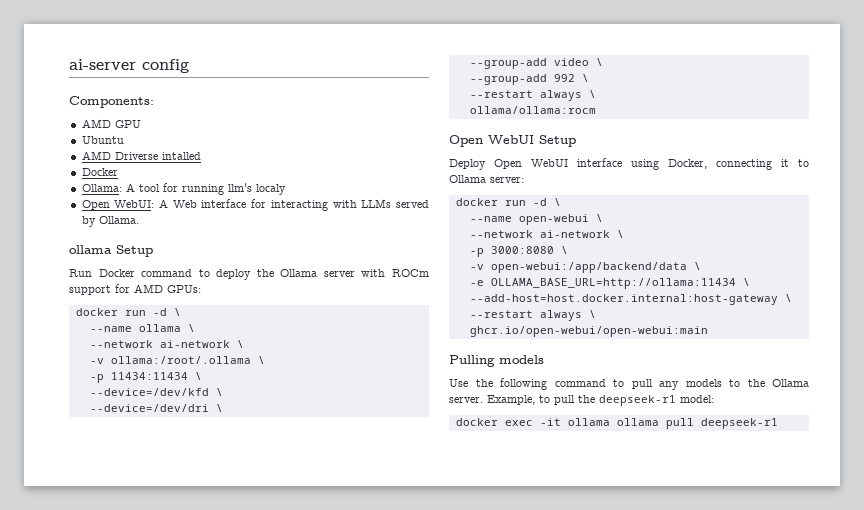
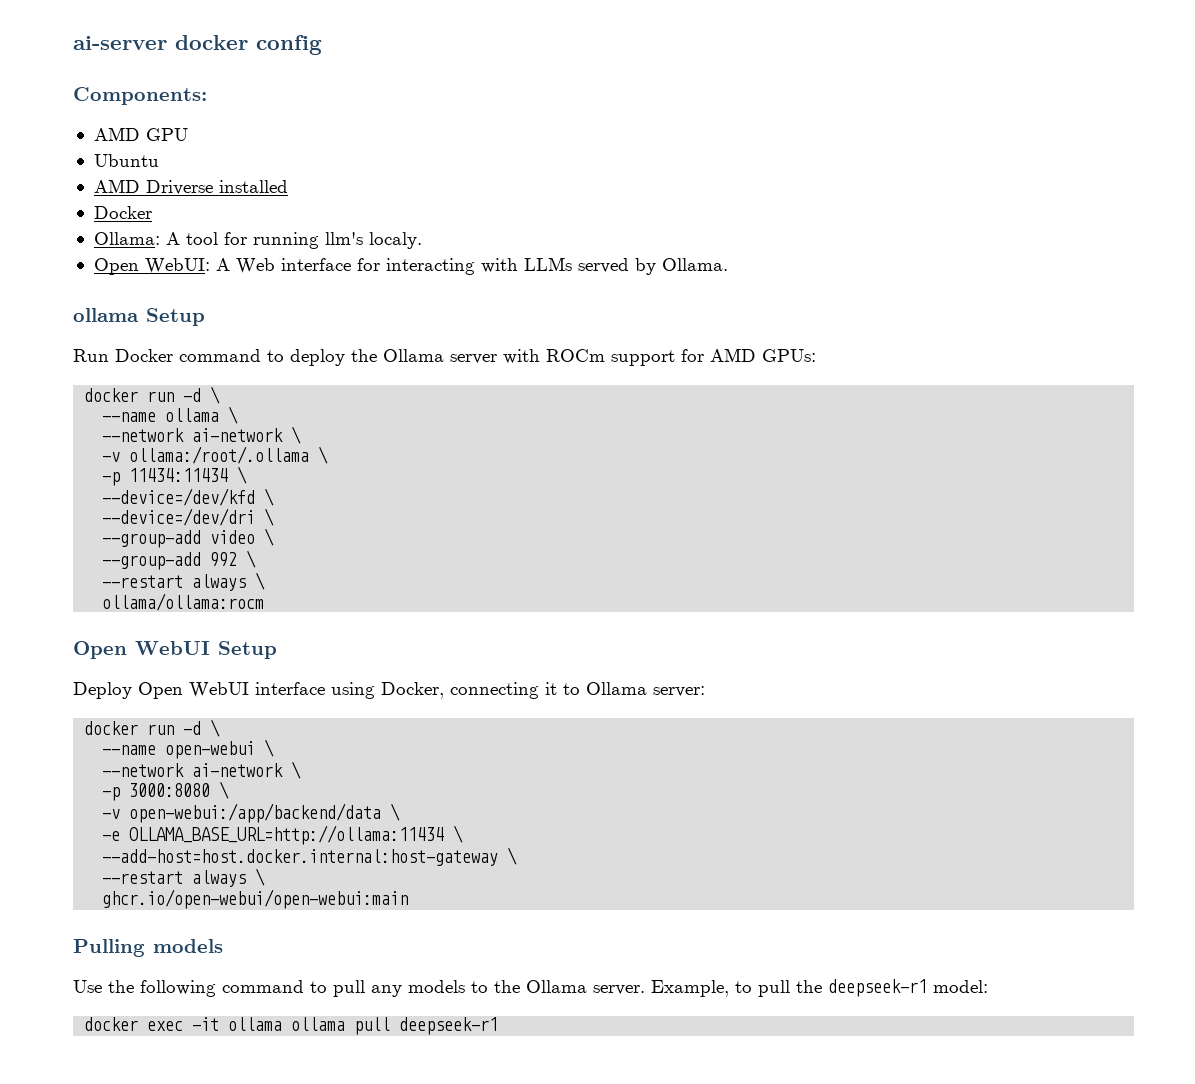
(136, 64) none -> [175,35,248,50] docker
[161,152,201,160] intalled -> [218,180,288,193] installed
[255,184,286,195] localy -> [368,232,422,249] localy.

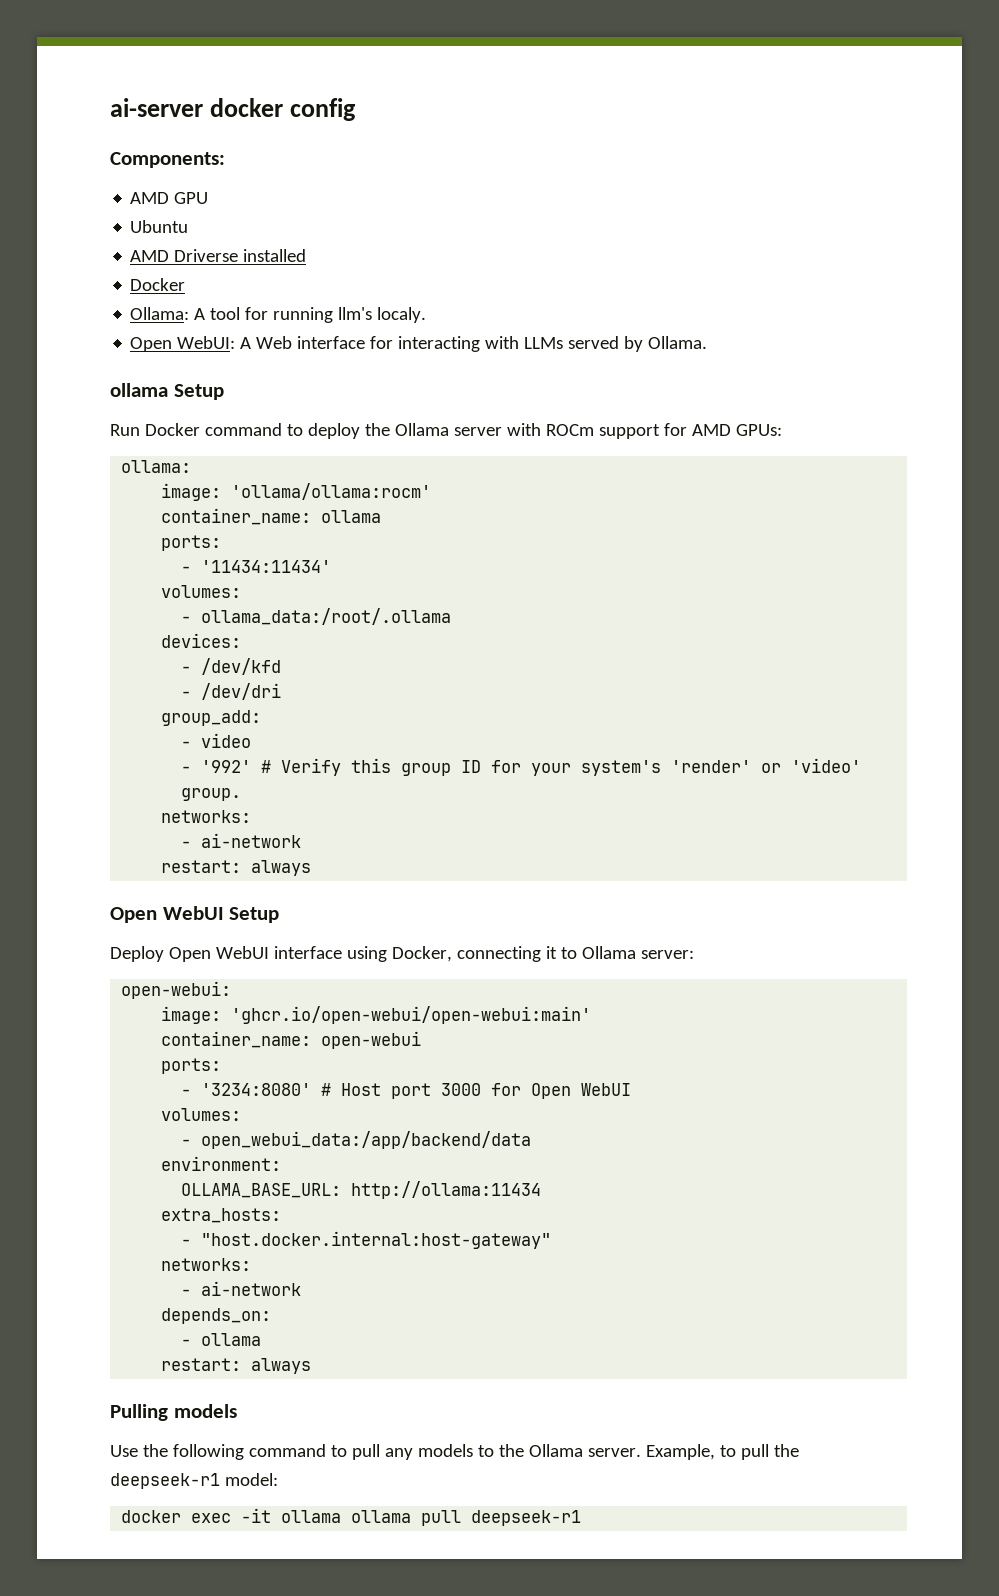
[84,386,221,404] [102,406,239,424] [102,426,302,444] [102,446,329,464] [102,466,248,486] [102,488,275,506] [102,508,275,526] [102,528,275,548] [102,550,257,570] [102,572,266,591] [102,593,265,611] docker run -d \ // --name ollama \ // --network ai-network \ // -v ollama:/root/.ollama \ // -p 11434:11434 \ // --device=/dev/kfd \ // --device=/dev/dri \ // --group-add video \ // --group-add 992 \ // --restart always \ // ollama/ollama:rocm -> [121,460,192,473] [161,483,432,501] [161,508,382,525] [161,535,222,551] [181,560,332,573] [161,585,242,598] [181,608,452,625] [161,633,242,648] [181,658,282,675] [181,683,282,700] [161,710,262,726] [181,733,252,748] [181,758,862,776] [181,788,242,801] [161,810,252,823] [181,833,302,848] [161,860,312,876] ollama: // image: 'ollama/ollama:rocm' // container_name: ollama // ports: // - '11434:11434' // volumes: // - ollama_data:/root/.ollama // devices: // - /dev/kfd // - /dev/dri // group_add: // - video // - '992' # Verify this group ID for your system's 'render' or 'video' group. // networks: // - ai-network // restart: always
[84,719,221,737] [102,739,275,759] [102,761,302,779] [102,781,230,801] [102,803,401,823] [102,825,464,845] [102,847,518,866] [102,868,266,887] [102,889,409,909] docker run -d \ // --name open-webui \ // --network ai-network \ // -p 3000:8080 \ // -v open-webui:/app/backend/data \ // -e OLLAMA_BASE_URL=http://ollama:11434 \ // --add-host=host.docker.internal:host-gateway \ // --restart always \ // ghcr.io/open-webui/open-webui:main -> [121,981,232,999] [161,1006,592,1024] [161,1031,422,1049] [161,1058,222,1074] [181,1083,632,1099] [161,1108,242,1121] [181,1131,532,1149] [161,1156,282,1171] [181,1181,542,1199] [161,1208,282,1223] [181,1231,552,1249] [161,1258,252,1271] [181,1281,302,1296] [161,1308,272,1324] [181,1333,262,1346] [161,1358,312,1374] open-webui: // image: 'ghcr.io/open-webui/open-webui:main' // container_name: open-webui // ports: // - '3234:8080' # Host port 3000 for Open WebUI // volumes: // - open_webui_data:/app/backend/data // environment: // OLLAMA_BASE_URL: http://ollama:11434 // extra_hosts: // - "host.docker.internal:host-gateway" // networks: // - ai-network // depends_on: // - ollama // restart: always

